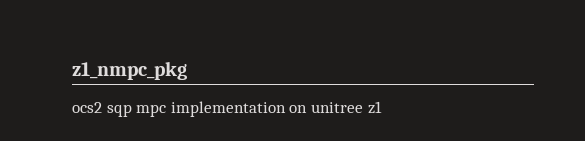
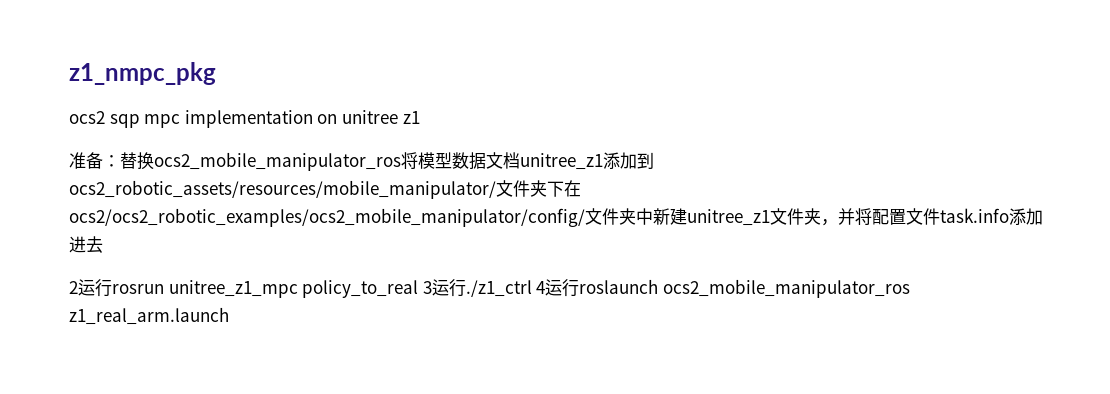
(382, 107) none -> [69,152,654,171] [69,180,581,199] [69,208,1043,227] [69,236,103,253] [69,279,910,298] [69,307,229,325] // 准备：替换ocs2_mobile_manipulator_ros将模型数据文档unitree_z1添加到ocs2_robotic_assets/resources/mobile_manipulator/文件夹下在ocs2/ocs2_robotic_examples/ocs2_mobile_manipulator/config/文件夹中新建unitree_z1文件夹，并将配置文件task.info添加进去 // 2运行rosrun unitree_z1_mpc policy_to_real 3运行./z1_ctrl 4运行roslaunch ocs2_mobile_manipulator_ros z1_real_arm.launch

